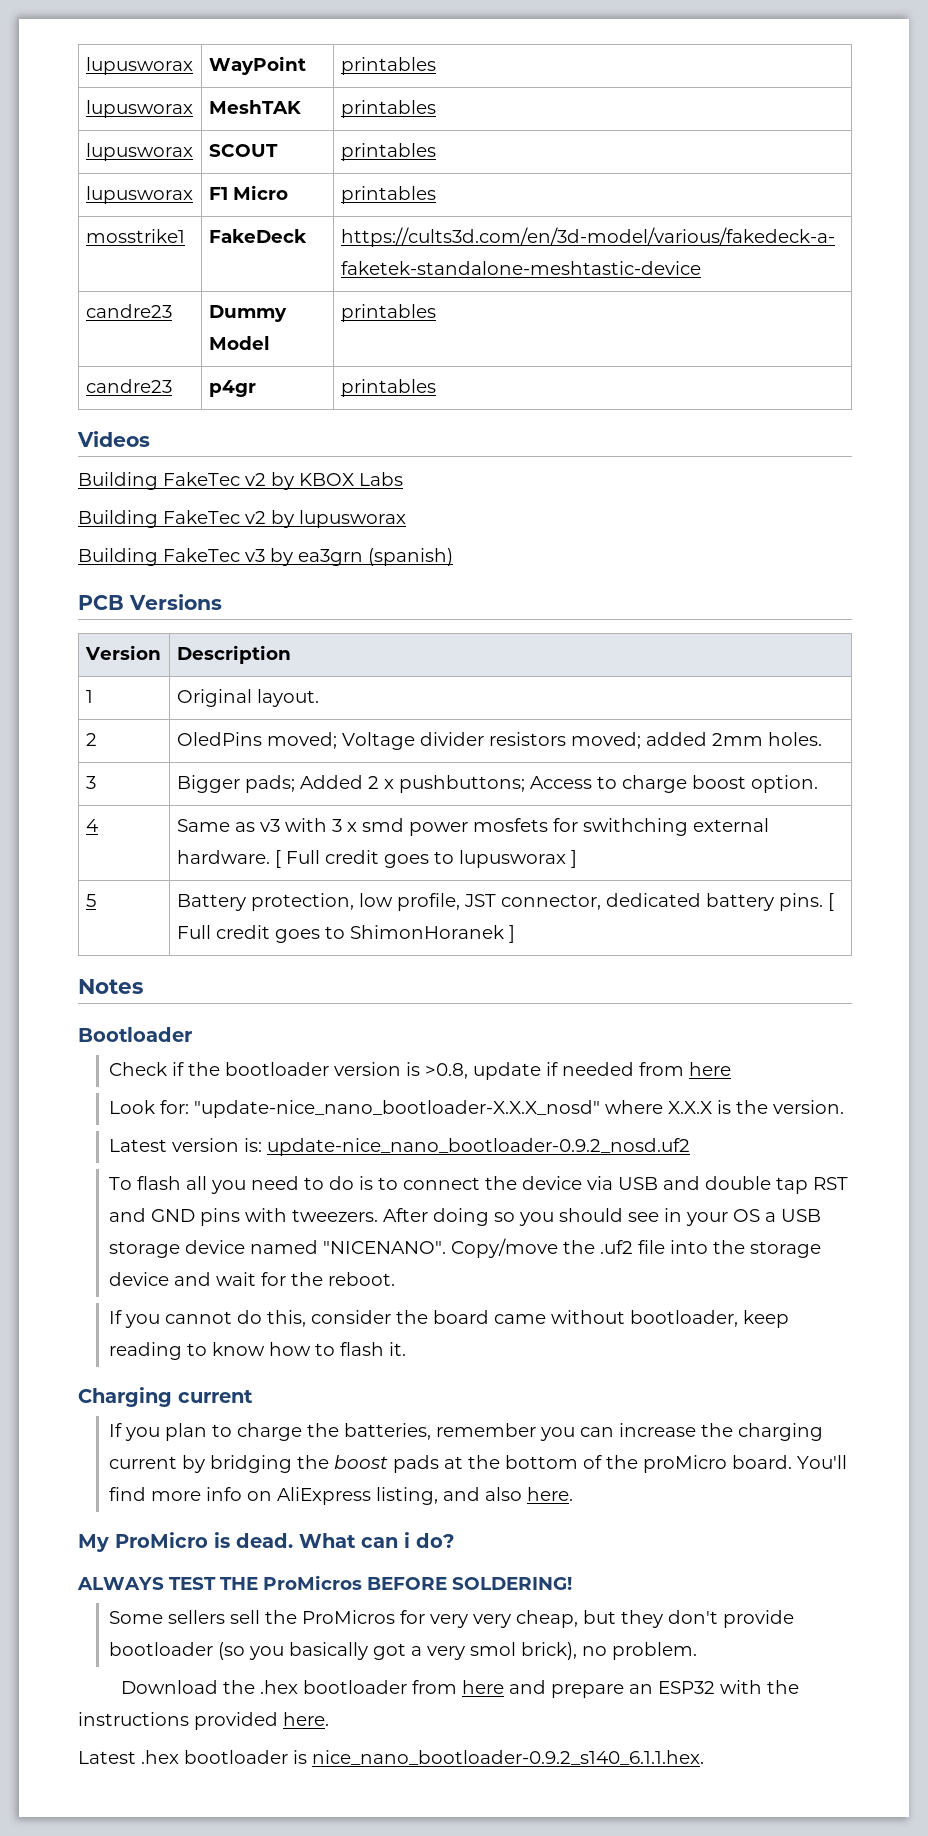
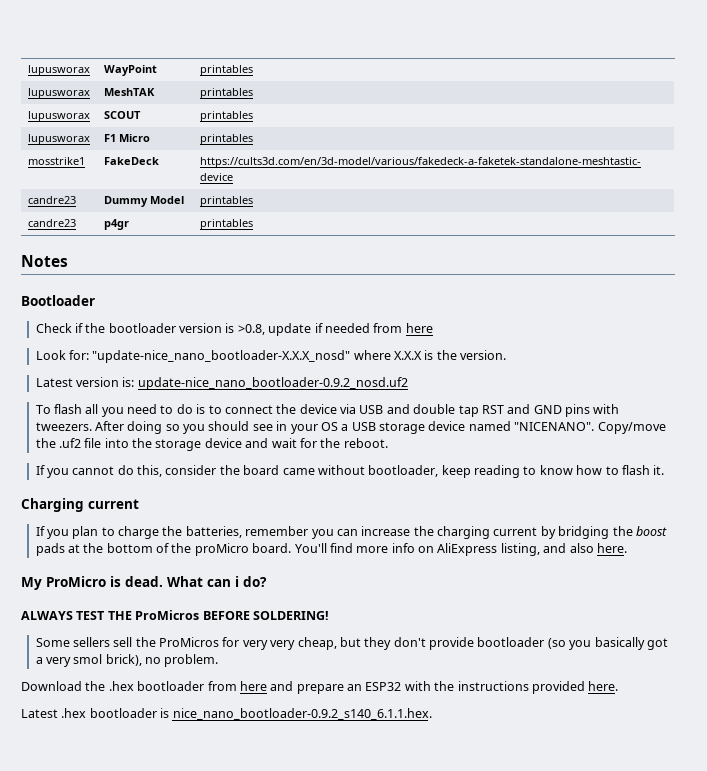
[77,431,150,447] [78,472,403,490] [78,510,406,528] [78,548,453,566] [78,594,222,610] [84,645,161,660] [176,645,291,664] [85,690,93,703] [176,689,319,707] [85,733,97,746] [176,732,822,750] [85,776,96,789] [176,775,818,793] [85,819,98,832] [176,818,769,836] [176,850,577,868] [85,894,96,907] [176,893,834,911] [176,925,515,943] // Videos // Building FakeTec v2 by KBOX Labs // Building FakeTec v2 by lupusworax // Building FakeTec v3 by ea3grn (spanish) // PCB Versions // Version | Description // 1 | Original layout. // 2 | OledPins moved; Voltage divider resistors moved; added 2mm holes. // 3 | Bigger pads; Added 2 x pushbuttons; Access to charge boost option. // 4 | Same as v3 with 3 x smd power mosfets for swithching external hardware. [ Full credit goes to lupusworax ] // 5 | Battery protection, low profile, JST connector, dedicated battery pins. [ Full credit goes to ShimonHoranek ] -> (253, 224) none

